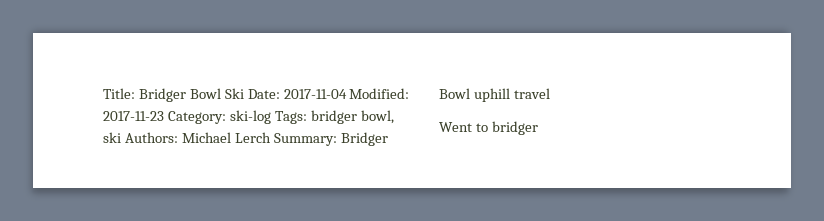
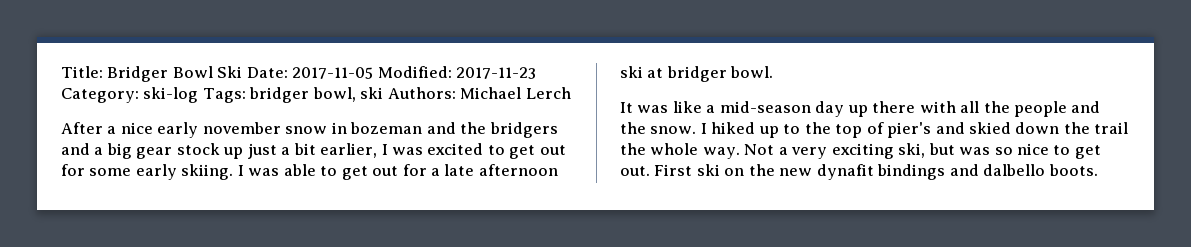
[283,89,347,99] 2017-11-04 -> [292,67,374,79] 2017-11-05
[273,132,388,146] [439,88,550,102] [439,121,538,135] Summary: Bridger Bowl uphill travel // Went to bridger -> [61,122,558,138] [61,143,566,159] [61,164,558,180] [620,66,774,82] [620,101,1101,117] [620,122,1129,138] [620,143,1101,159] [620,164,1098,180] // After a nice early november snow in bozeman and the bridgers and a big gear stock up just a bit earlier, I was excited to get out for some early skiing. I was able to get out for a late afternoon ski at bridger bowl. // It was like a mid-season day up there with all the people and the snow. I hiked up to the top of pier's and skied down the trail the whole way. Not a very exciting ski, but was so nice to get out. First ski on the new dynafit bindings and dalbello boots.

